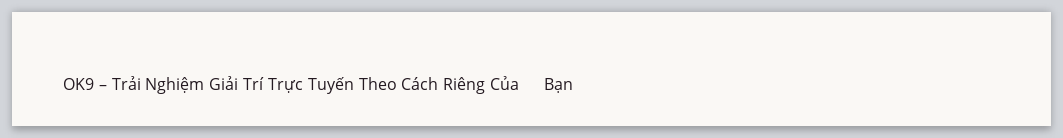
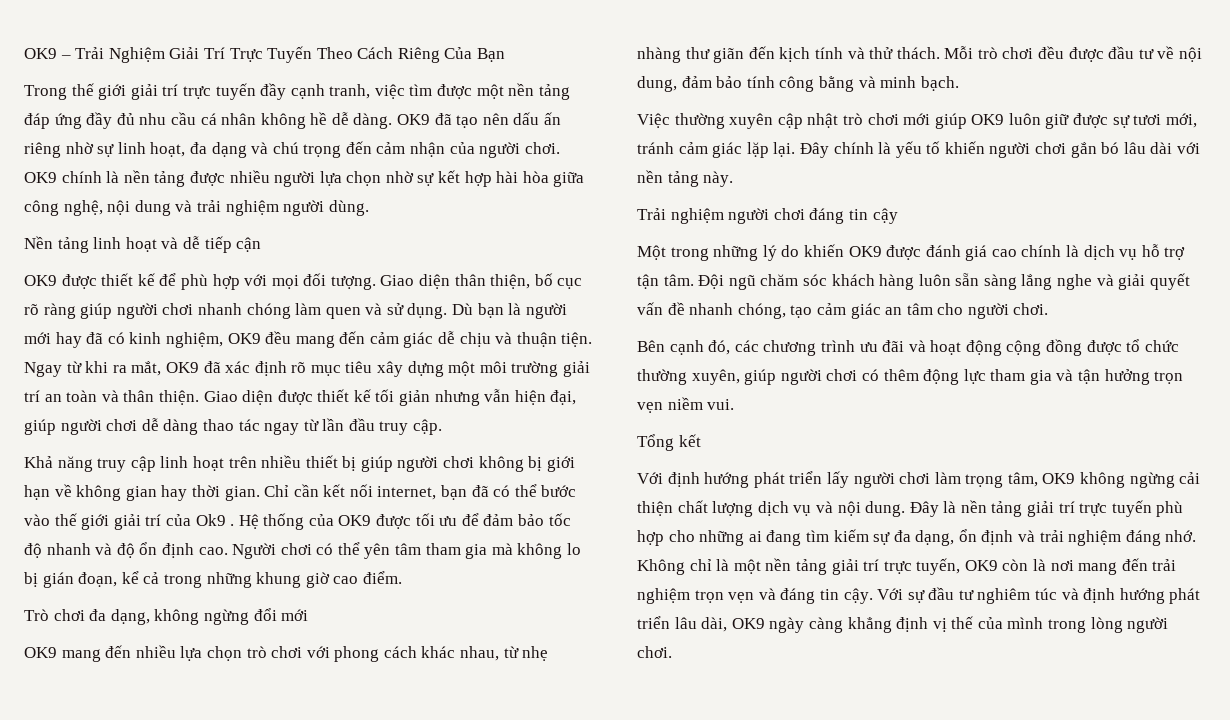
(573, 85) none -> [24,83,570,100] [24,112,562,129] [24,141,560,158] [24,170,585,187] [24,200,369,216] [24,236,262,253] [24,273,583,290] [24,303,567,319] [24,331,593,348] [24,361,591,377] [24,389,577,406] [24,418,443,435] [24,455,575,472] [24,484,577,501] [24,513,571,530] [24,542,582,559] [24,571,402,588] [24,608,309,625] [24,645,549,662] [637,46,1203,63] [637,76,959,92] [637,113,1197,129] [637,141,1201,158] [637,170,734,187] [637,208,898,224] [637,244,1186,261] [637,273,1190,290] [637,302,1049,319] [637,339,1179,356] [637,369,1184,385] [637,397,735,413] [637,434,701,451] [637,471,1201,488] [637,500,1184,517] [637,529,1197,546] [637,558,1177,575] [637,587,1201,604] [637,616,1169,633] [637,646,672,658] // Trong thế giới giải trí trực tuyến đầy cạnh tranh, việc tìm được một nền tảng đáp ứng đầy đủ nhu cầu cá nhân không hề dễ dàng. OK9 đã tạo nên dấu ấn riêng nhờ sự linh hoạt, đa dạng và chú trọng đến cảm nhận của người chơi. OK9 chính là nền tảng được nhiều người lựa chọn nhờ sự kết hợp hài hòa giữa công nghệ, nội dung và trải nghiệm người dùng. // Nền tảng linh hoạt và dễ tiếp cận // OK9 được thiết kế để phù hợp với mọi đối tượng. Giao diện thân thiện, bố cục rõ ràng giúp người chơi nhanh chóng làm quen và sử dụng. Dù bạn là người mới hay đã có kinh nghiệm, OK9 đều mang đến cảm giác dễ chịu và thuận tiện. Ngay từ khi ra mắt, OK9 đã xác định rõ mục tiêu xây dựng một môi trường giải trí an toàn và thân thiện. Giao diện được thiết kế tối giản nhưng vẫn hiện đại, giúp người chơi dễ dàng thao tác ngay từ lần đầu truy cập. // Khả năng truy cập linh hoạt trên nhiều thiết bị giúp người chơi không bị giới hạn về không gian hay thời gian. Chỉ cần kết nối internet, bạn đã có thể bước vào thế giới giải trí của Ok9 . Hệ thống của OK9 được tối ưu để đảm bảo tốc độ nhanh và độ ổn định cao. Người chơi có thể yên tâm tham gia mà không lo bị gián đoạn, kể cả trong những khung giờ cao điểm. // Trò chơi đa dạng, không ngừng đổi mới // OK9 mang đến nhiều lựa chọn trò chơi với phong cách khác nhau, từ nhẹ nhàng thư giãn đến kịch tính và thử thách. Mỗi trò chơi đều được đầu tư về nội dung, đảm bảo tính công bằng và minh bạch. // Việc thường xuyên cập nhật trò chơi mới giúp OK9 luôn giữ được sự tươi mới, tránh cảm giác lặp lại. Đây chính là yếu tố khiến người chơi gắn bó lâu dài với nền tảng này. // Trải nghiệm người chơi đáng tin cậy // Một trong những lý do khiến OK9 được đánh giá cao chính là dịch vụ hỗ trợ tận tâm. Đội ngũ chăm sóc khách hàng luôn sẵn sàng lắng nghe và giải quyết vấn đề nhanh chóng, tạo cảm giác an tâm cho người chơi. // Bên cạnh đó, các chương trình ưu đãi và hoạt động cộng đồng được tổ chức thường xuyên, giúp người chơi có thêm động lực tham gia và tận hưởng trọn vẹn niềm vui. // Tổng kết // Với định hướng phát triển lấy người chơi làm trọng tâm, OK9 không ngừng cải thiện chất lượng dịch vụ và nội dung. Đây là nền tảng giải trí trực tuyến phù hợp cho những ai đang tìm kiếm sự đa dạng, ổn định và trải nghiệm đáng nhớ. Không chỉ là một nền tảng giải trí trực tuyến, OK9 còn là nơi mang đến trải nghiệm trọn vẹn và đáng tin cậy. Với sự đầu tư nghiêm túc và định hướng phát triển lâu dài, OK9 ngày càng khẳng định vị thế của mình trong lòng người chơi.

